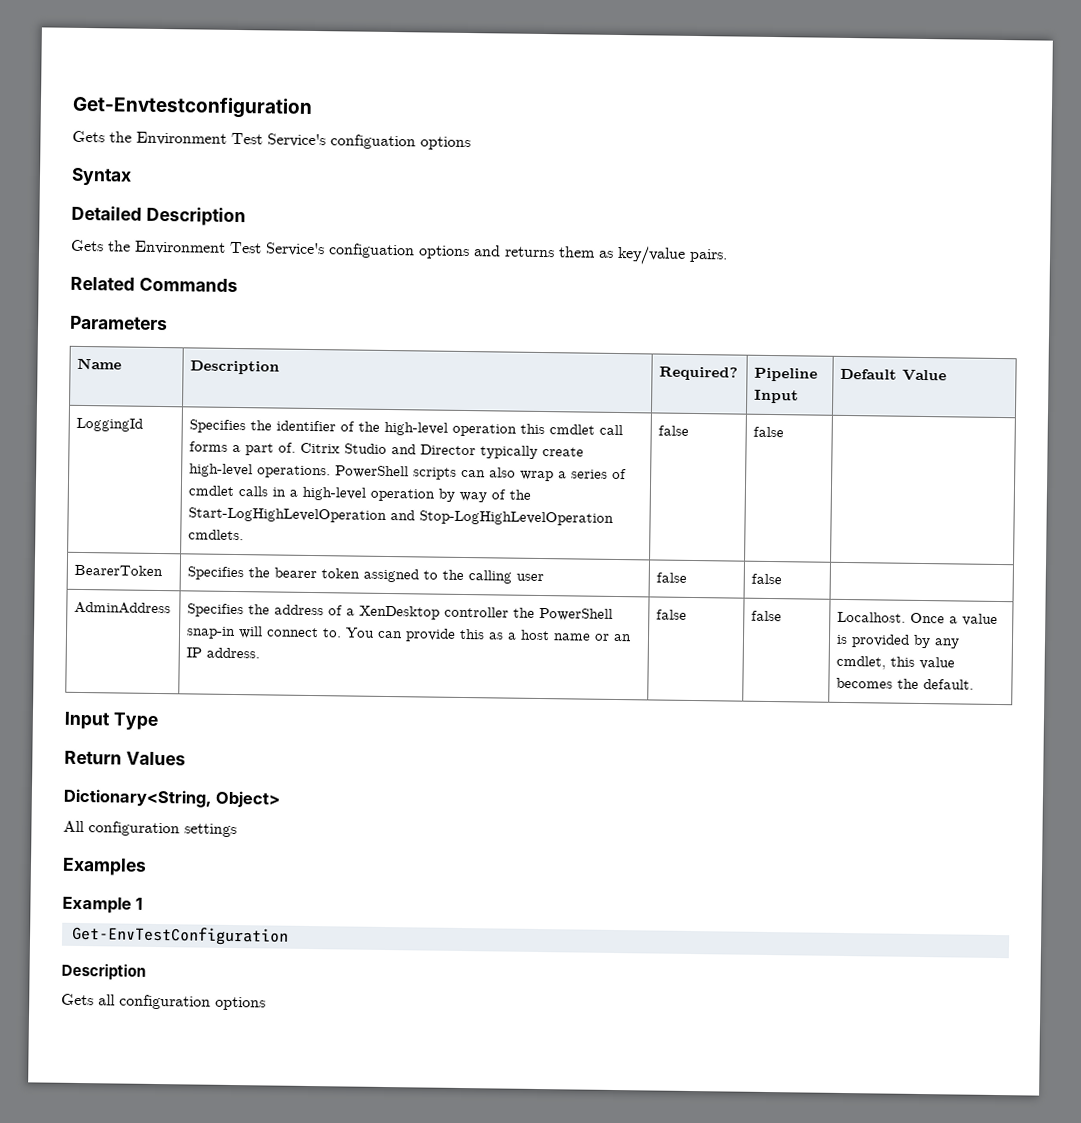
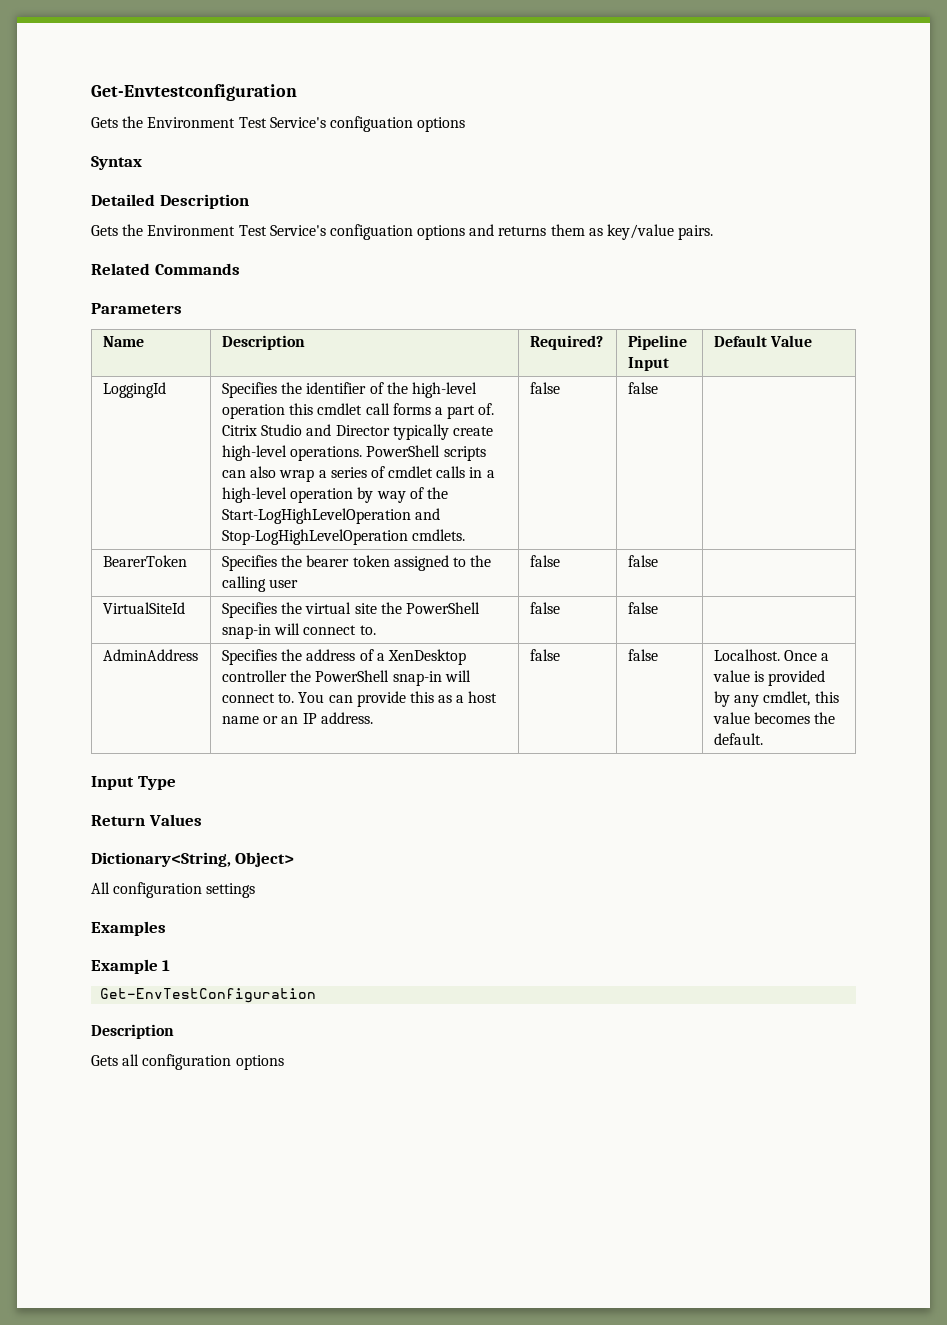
(783, 579) none -> [102,602,185,614] [221,602,480,618] [221,623,376,639] [529,602,560,614] [627,602,658,614] // VirtualSiteId | Specifies the virtual site the PowerShell snap-in will connect to. | false | false |

